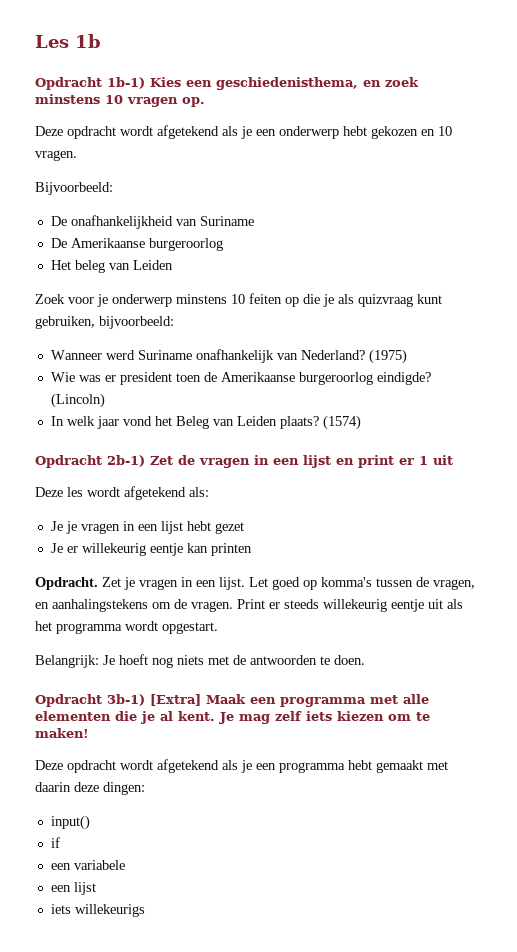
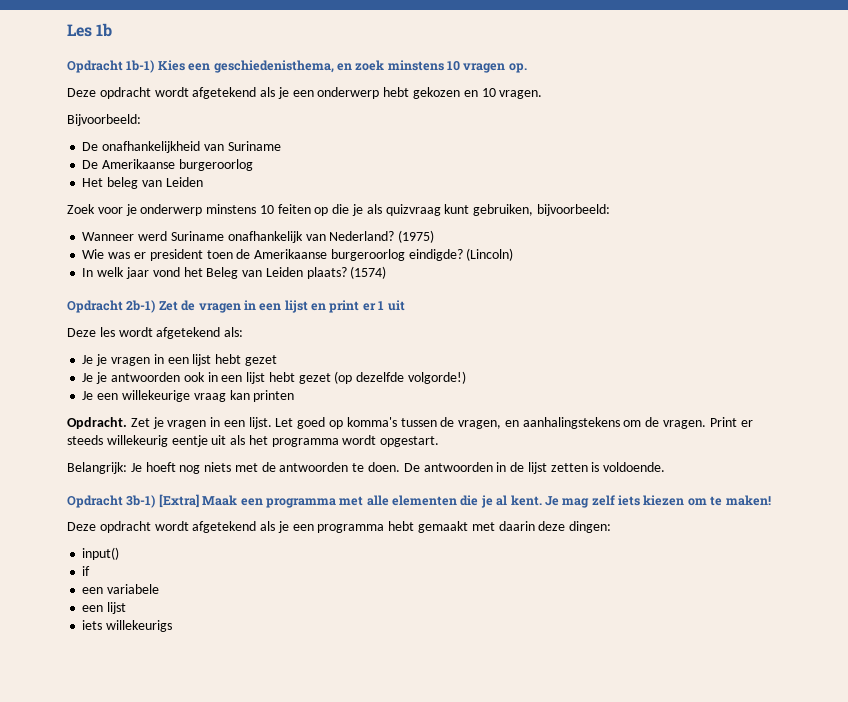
[66,543,183,556] er willekeurig eentje -> [96,371,466,384] [82,390,226,402] je antwoorden ook in een lijst hebt gezet (op dezelfde volgorde!) // Je een willekeurige vraag
(365, 660) none -> [403,462,666,474] De antwoorden in de lijst zetten is voldoende.

